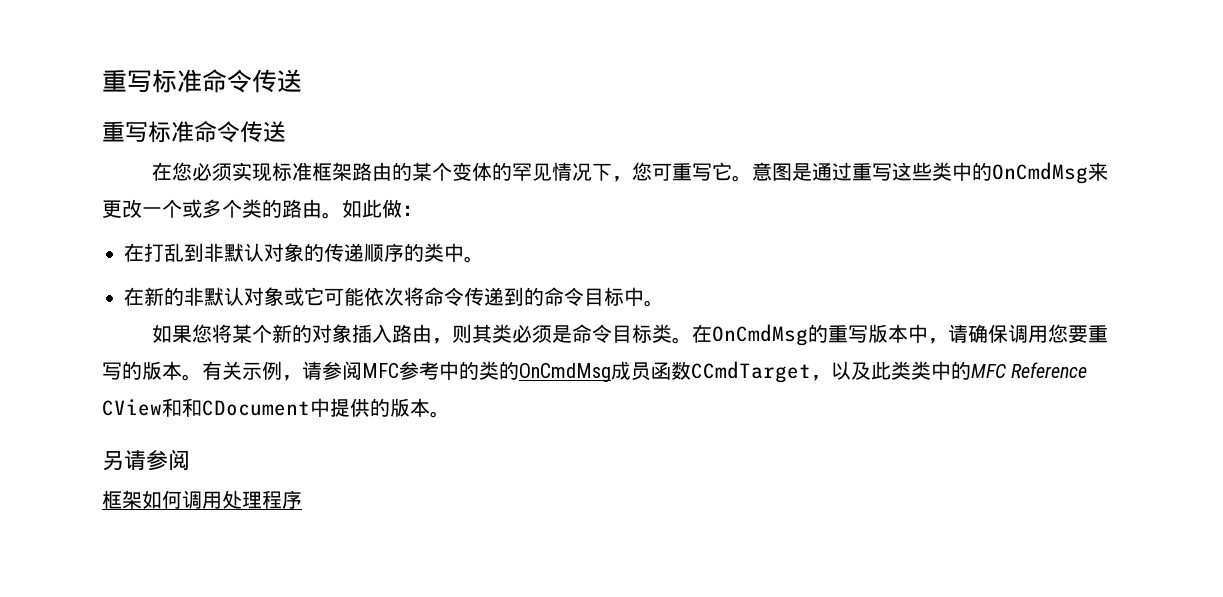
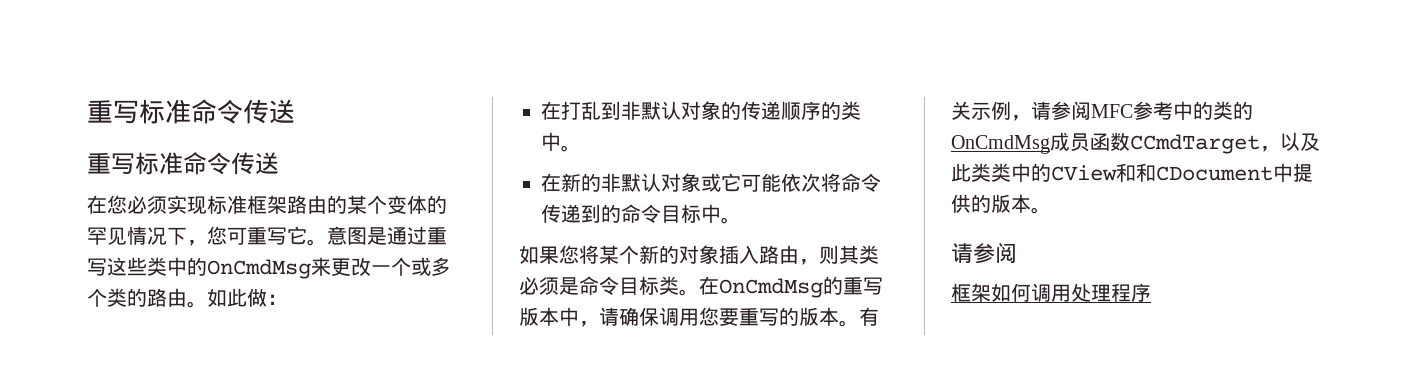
[971,362,1088,378] MFC Reference -> (1051, 172) none
[102,451,124,471] 另 -> (1051, 210) none

